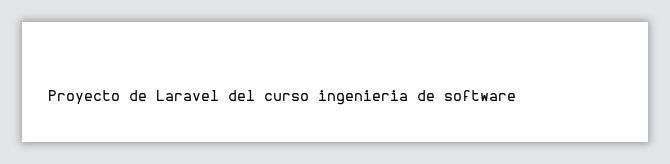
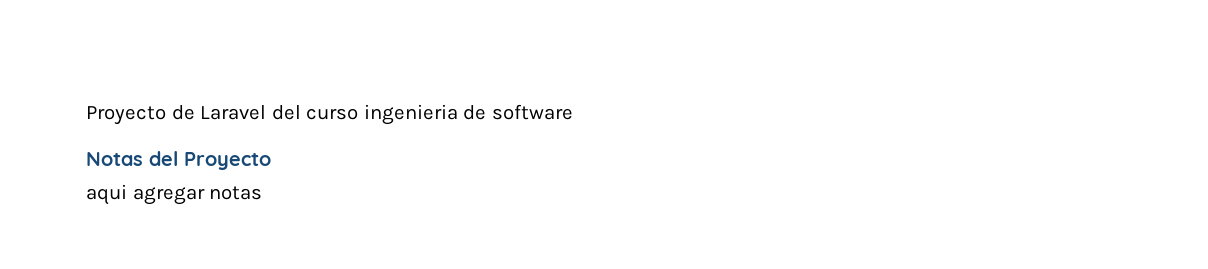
(516, 95) none -> [86,151,271,170] [86,184,263,205] // Notas del Proyecto // aqui agregar notas

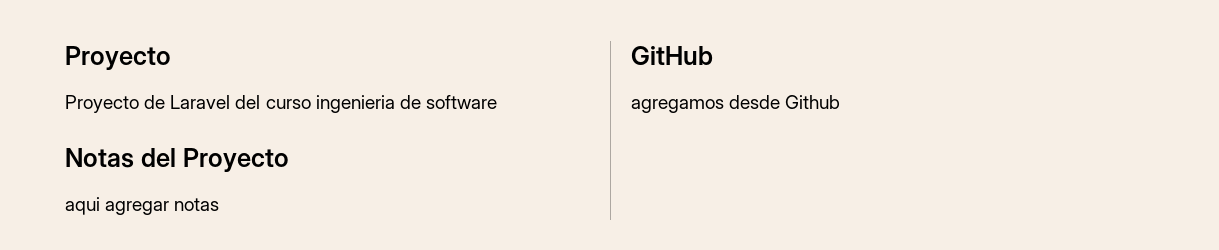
[86,106,166,125] Proyecto -> [65,46,171,70] [65,95,139,113] Proyecto // Proyecto
(263, 193) none -> [631,46,713,65] [631,95,841,113] // GitHub // agregamos desde Github

